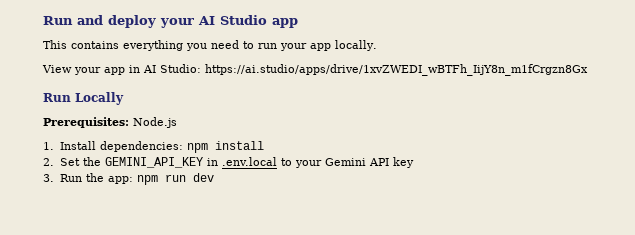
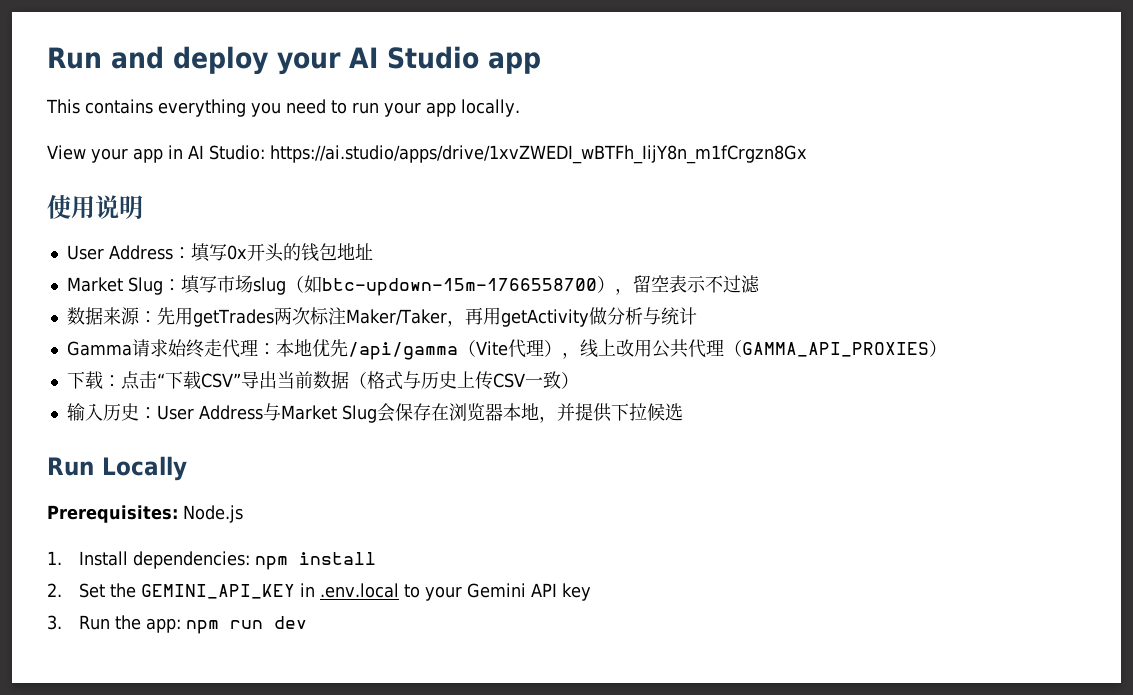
(588, 70) none -> [47,194,143,219] [66,243,373,262] [66,275,760,296] [66,307,697,327] [66,339,947,360] [66,371,579,390] [66,403,683,423] // 使用说明 // User Address：填写0x开头的钱包地址 // Market Slug：填写市场slug（如btc-updown-15m-1766558700），留空表示不过滤 // 数据来源：先用getTrades两次标注Maker/Taker，再用getActivity做分析与统计 // Gamma请求始终走代理：本地优先/api/gamma（Vite代理），线上改用公共代理（GAMMA_API_PROXIES） // 下载：点击“下载CSV”导出当前数据（格式与历史上传CSV一致） // 输入历史：User Address与Market Slug会保存在浏览器本地，并提供下拉候选

